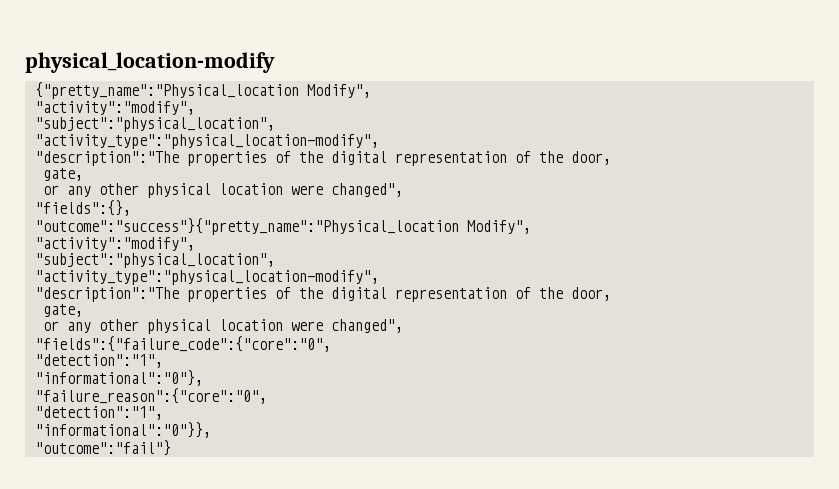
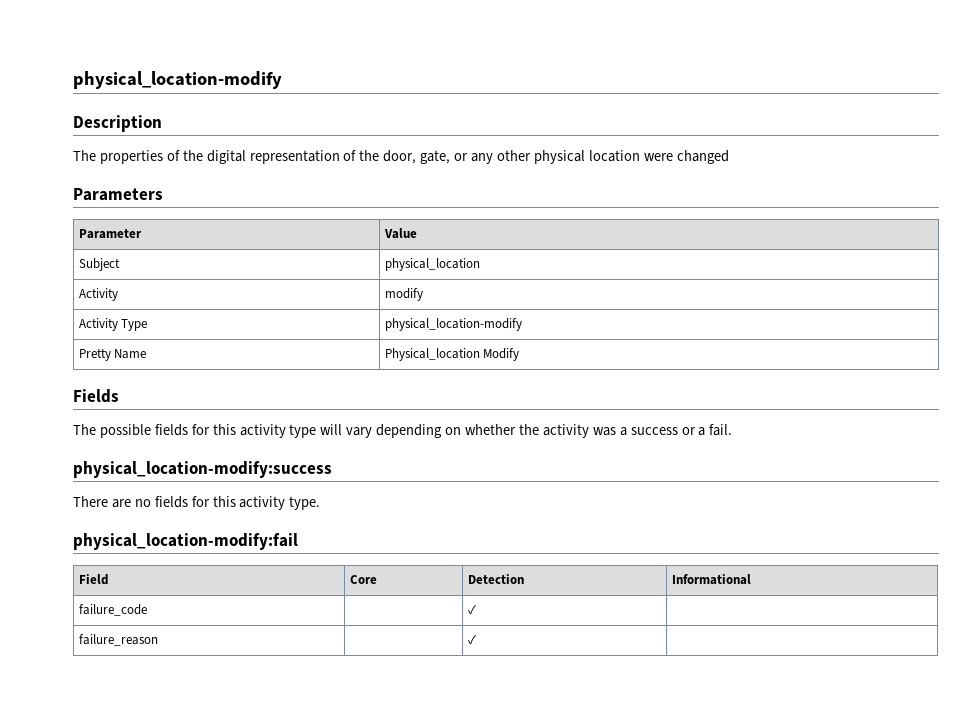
[25,52,275,73] [35,82,372,99] [35,101,196,115] [35,117,276,132] [35,134,380,149] [35,151,612,166] [43,168,84,181] [43,183,404,198] [35,200,132,216] [35,218,532,235] [35,237,196,251] [35,253,276,268] [35,270,380,285] [35,287,612,302] [43,304,84,317] [43,319,404,334] [35,336,332,352] [35,354,164,368] [35,370,204,386] [35,388,268,404] [35,406,164,420] [35,422,212,438] [35,440,172,456] physical_location-modify // {"pretty_name":"Physical_location Modify", // "activity":"modify", // "subject":"physical_location", // "activity_type":"physical_location-modify", // "description":"The properties of the digital representation of the door, // gate, // or any other physical location were changed", // "fields":{}, // "outcome":"success"}{"pretty_name":"Physical_location Modify", // "activity":"modify", // "subject":"physical_location", // "activity_type":"physical_location-modify", // "description":"The properties of the digital representation of the door, // gate, // or any other physical location were changed", // "fields":{"failure_code":{"core":"0", // "detection":"1", // "informational":"0"}, // "failure_reason":{"core":"0", // "detection":"1", // "informational":"0"}}, // "outcome":"fail"} -> [73,71,282,89] [73,115,162,132] [73,150,729,164] [73,188,163,201] [78,229,142,239] [383,228,417,239] [78,258,120,271] [384,258,480,271] [78,288,118,301] [384,288,423,301] [78,318,148,331] [384,318,522,331] [78,348,147,361] [384,348,520,361] [73,389,119,403] [73,424,733,438] [73,461,332,478] [73,496,321,510] [73,533,298,550] [78,574,108,585] [349,575,377,584] [467,574,524,584] [671,574,751,585] [78,604,147,616] [467,605,476,615] [78,634,158,646] [467,635,476,645] physical_location-modify // Description // The properties of the digital representation of the door, gate, or any other physical location were changed // Parameters // Parameter | Value // Subject | physical_location // Activity | modify // Activity Type | physical_location-modify // Pretty Name | Physical_location Modify // Fields // The possible fields for this activity type will vary depending on whether the activity was a success or a fail. // physical_location-modify:success // There are no fields for this activity type. // physical_location-modify:fail // Field | Core | Detection | Informational // failure_code | | ✓ | // failure_reason | | ✓ |

